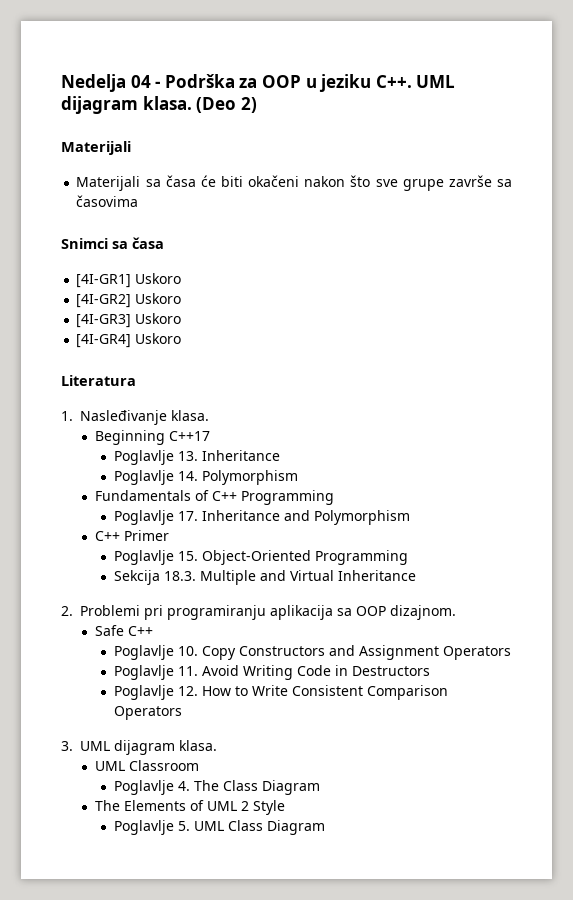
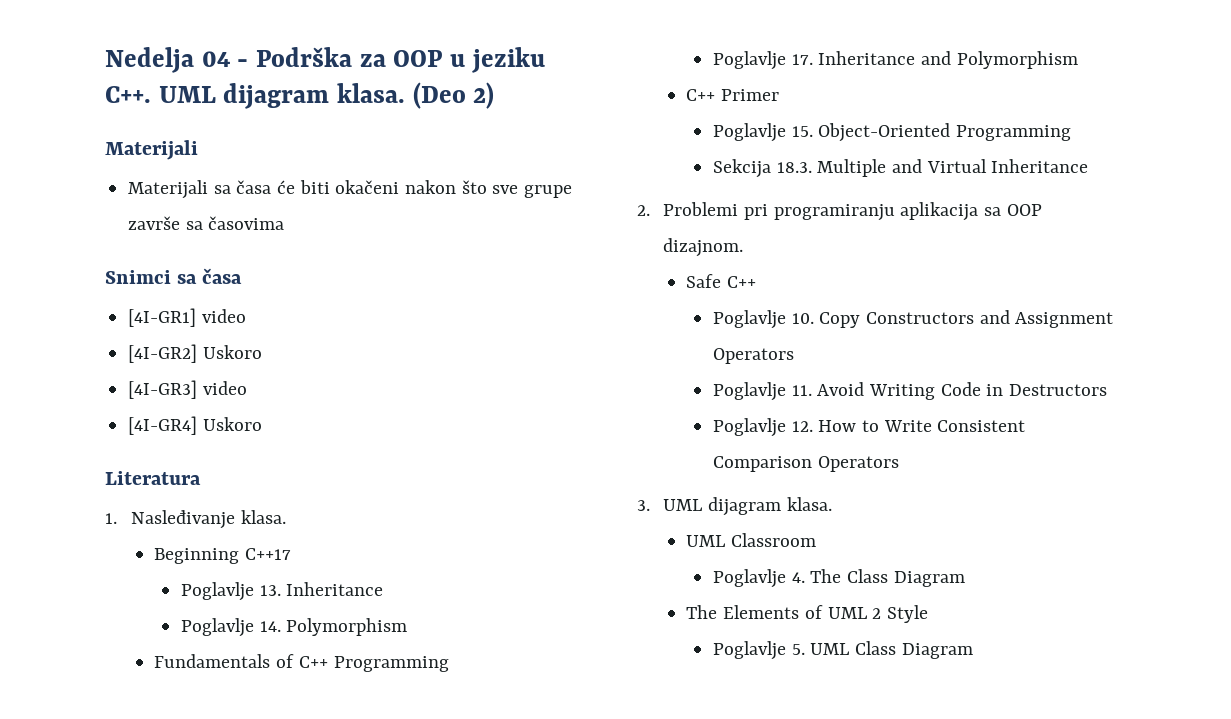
[135,273,182,284] Uskoro -> [201,309,246,323] video
[135,313,182,324] Uskoro -> [202,381,247,395] video

